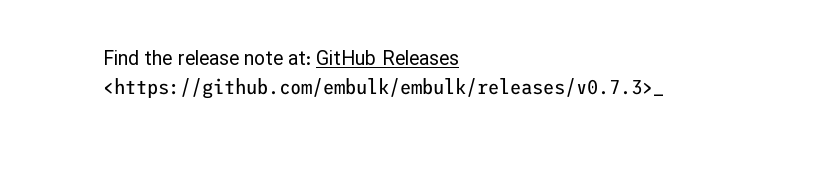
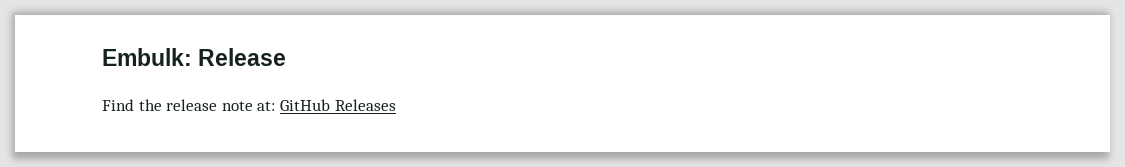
(103, 57) none -> [102,48,287,66] Embulk: Release //
[103,78,664,99] <https://github.com/embulk/embulk/releases/v0.7.3>_ -> (396, 105) none

